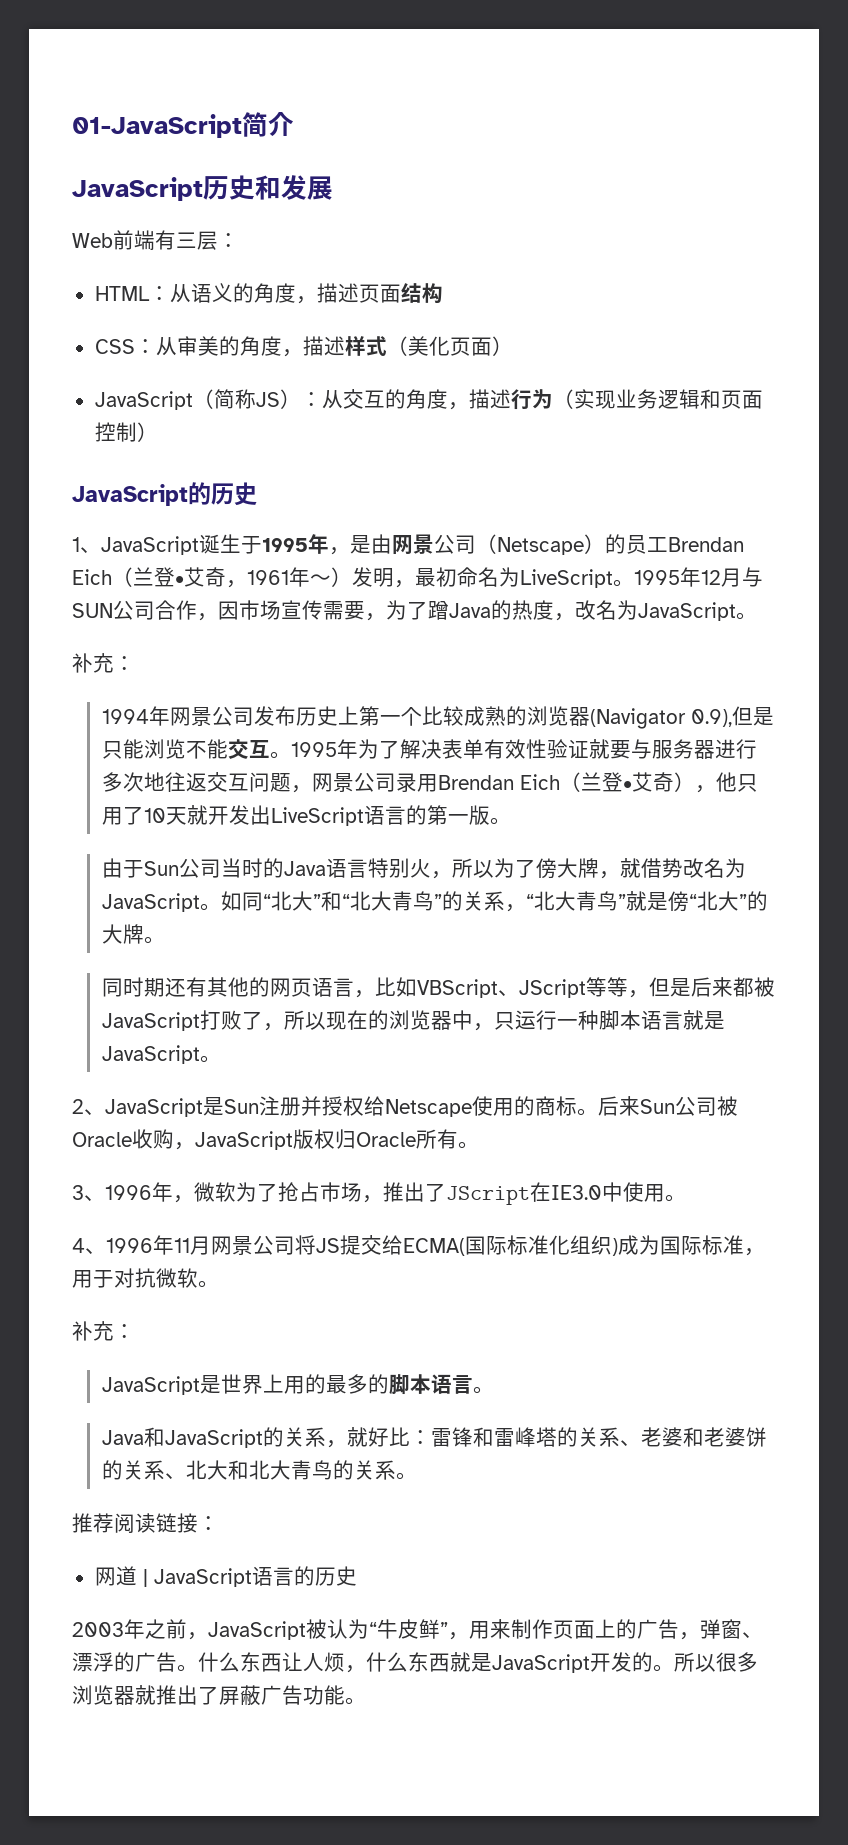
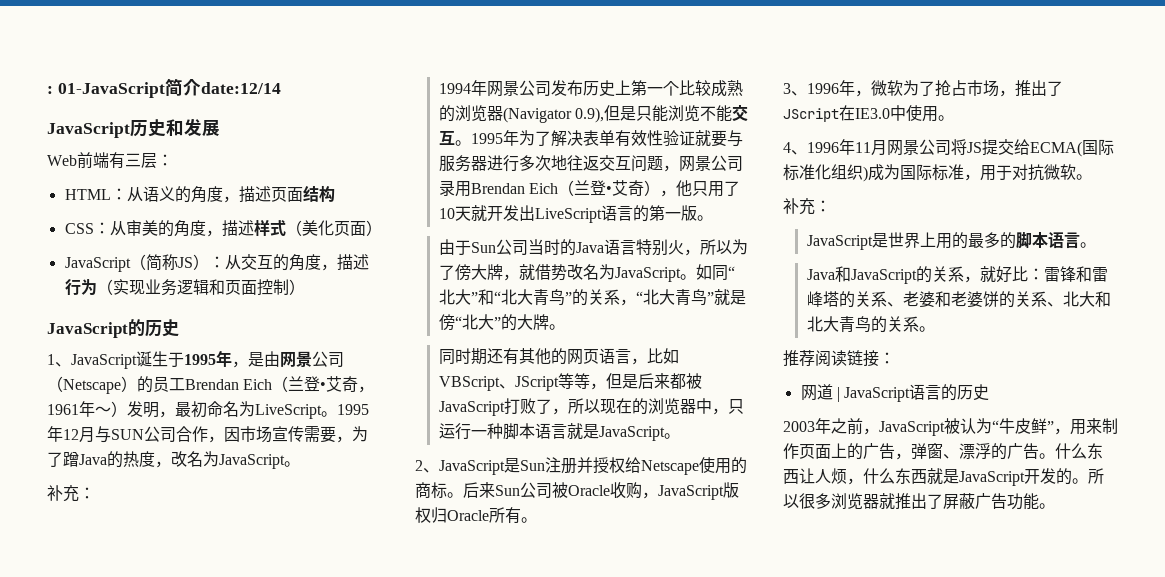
(72, 126) none -> [47,86,53,94] :
(294, 124) none -> [200,82,281,94] date:12/14

